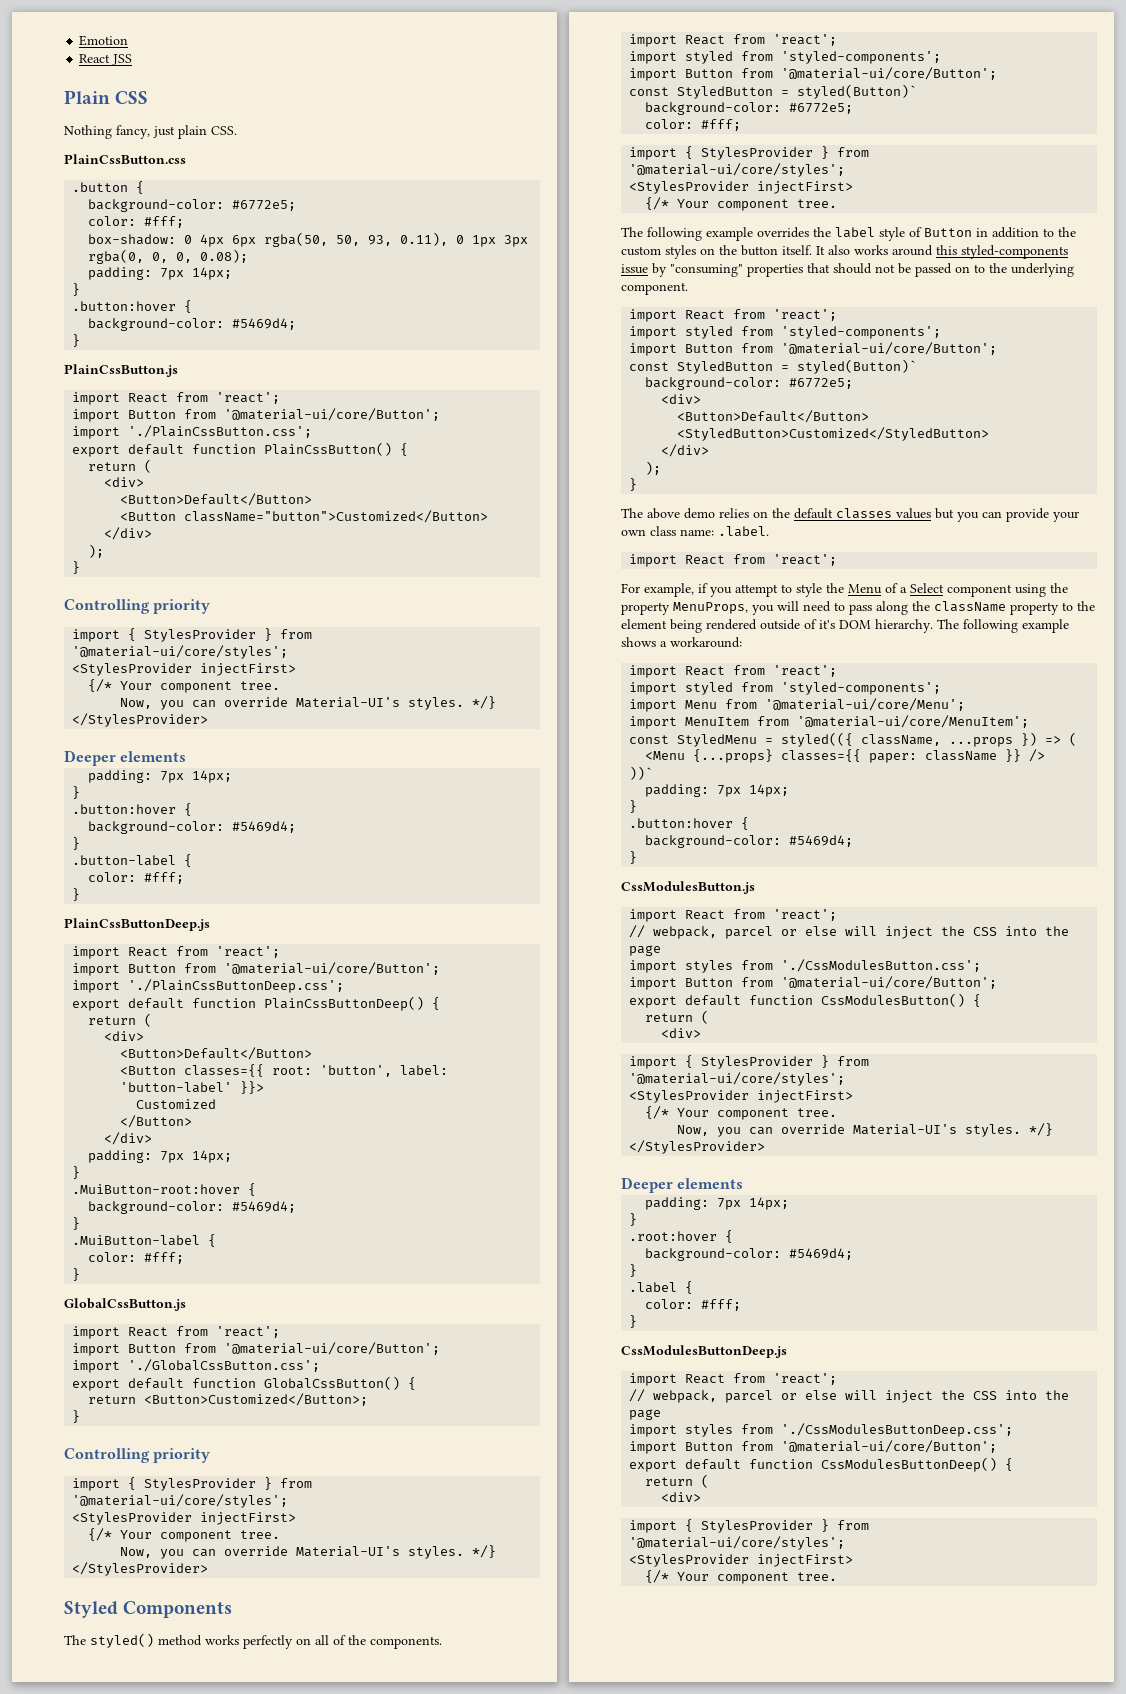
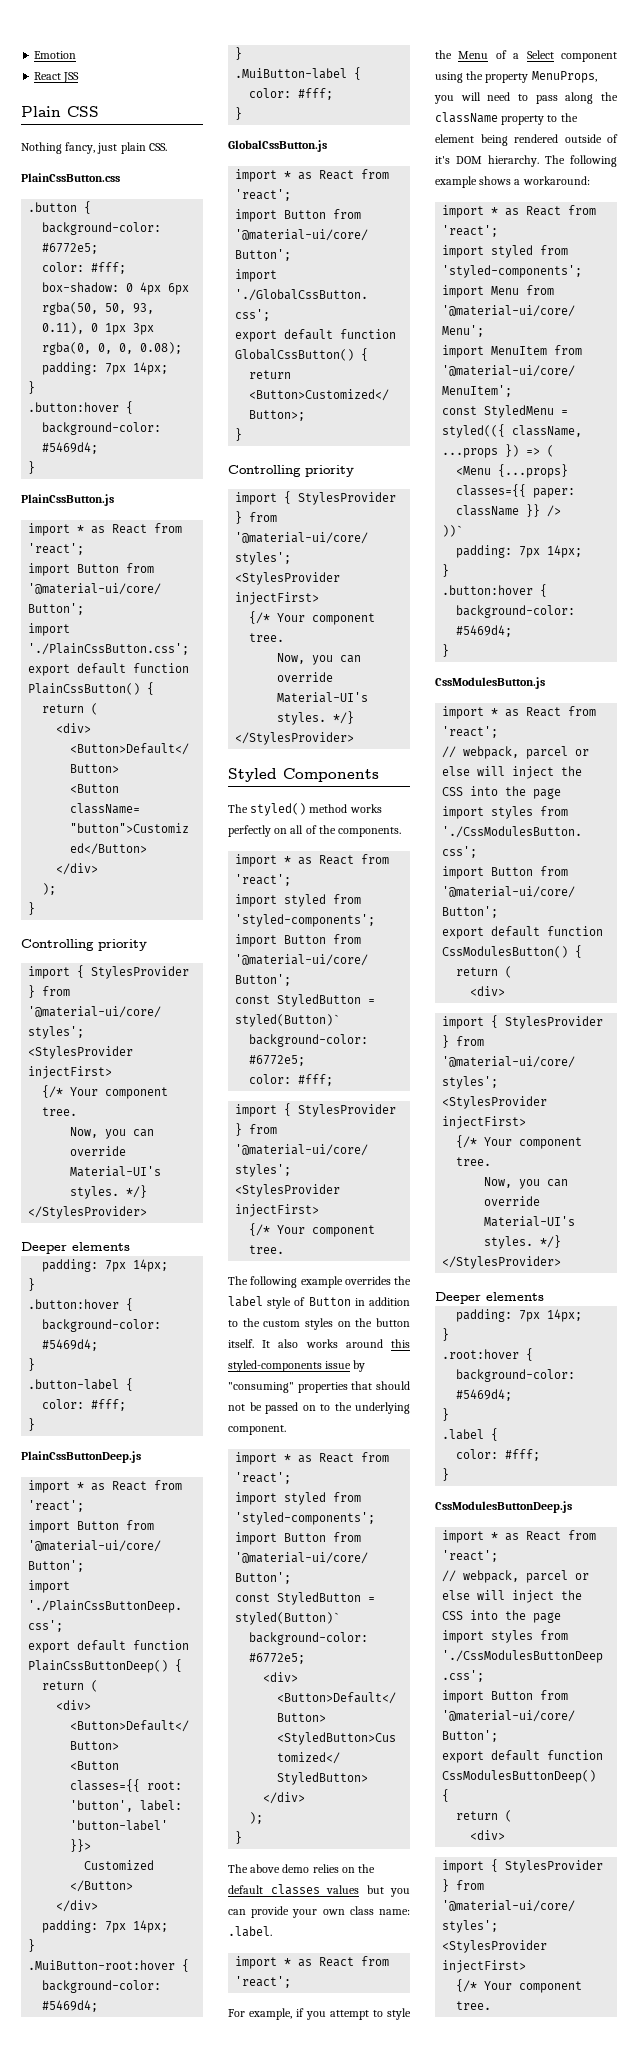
(121, 398) none -> [77,525,106,534] * as
(121, 952) none -> [77,1482,106,1491] * as
(121, 1332) none -> [284,171,313,180] * as
(678, 40) none -> [284,856,313,865] * as
(678, 315) none -> [284,1454,313,1463] * as
(678, 560) none -> [284,1958,313,1967] * as
(678, 671) none -> [491,207,520,216] * as
(678, 915) none -> [491,708,520,717] * as
(678, 1379) none -> [491,1532,520,1541] * as

